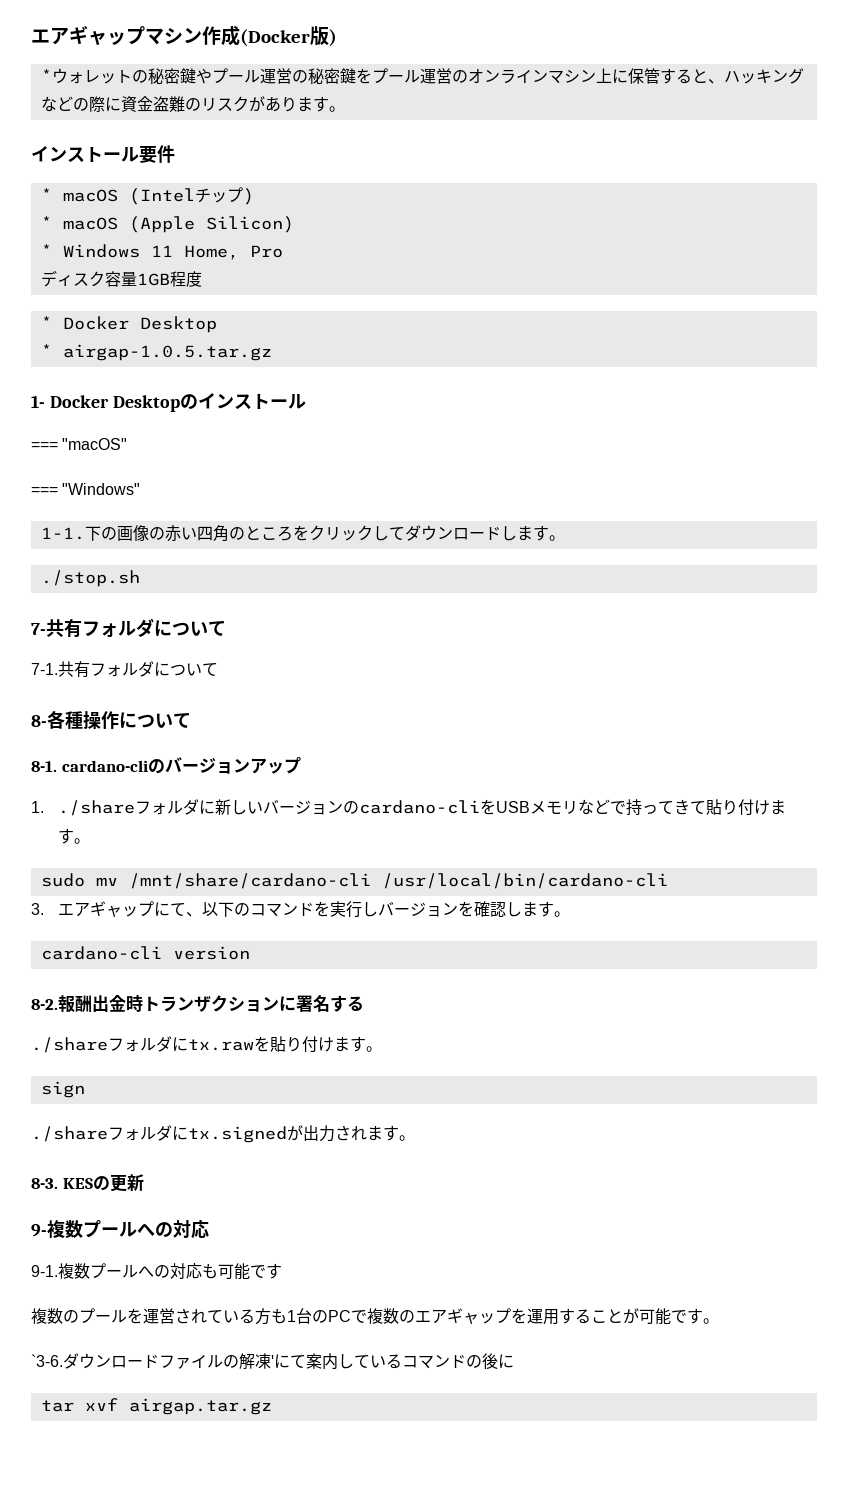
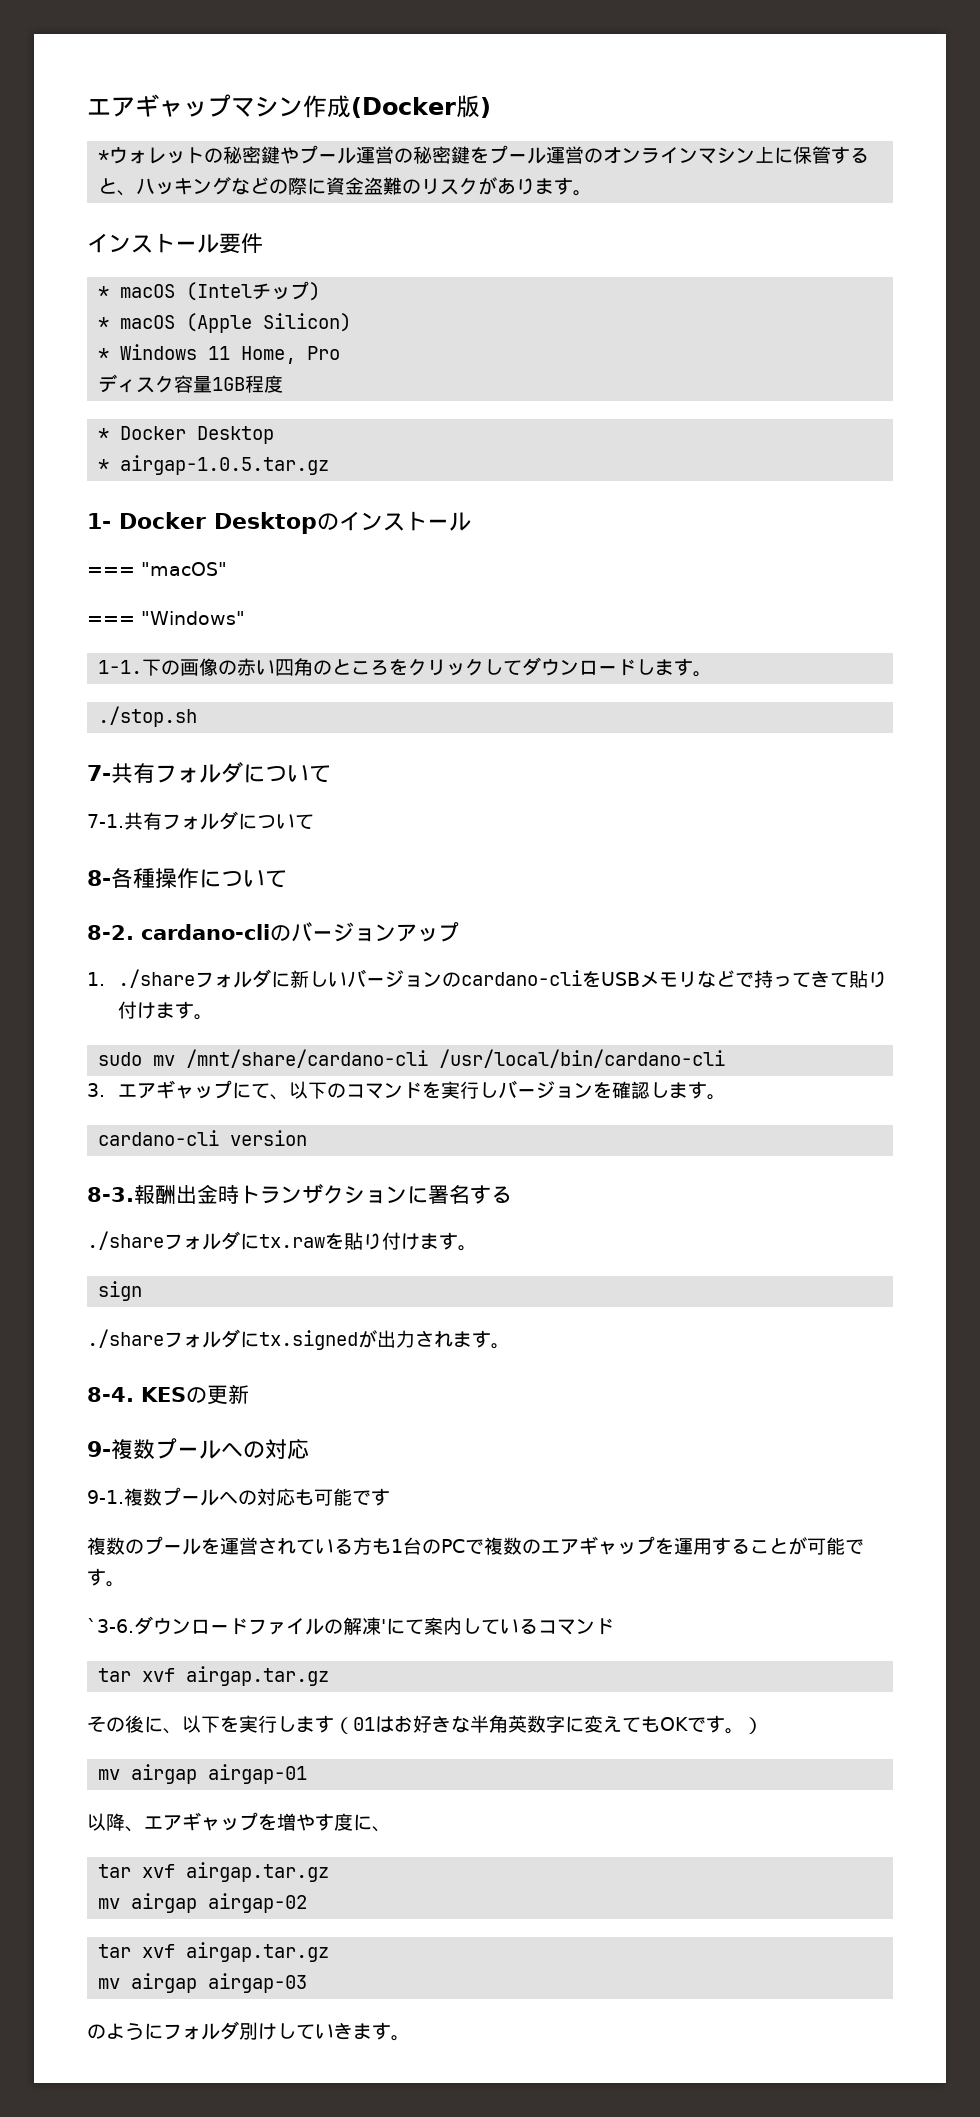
[31,761,57,772] 8-1. -> [87,925,134,940] 8-2.
[31,999,58,1010] 8-2. -> [87,1187,134,1202] 8-3.
[31,1178,58,1189] 8-3. -> [87,1387,134,1402] 8-4.
[466,1353,514,1369] [40,1398,272,1415] の後に // tar xvf airgap.tar.gz -> [98,1666,330,1686] [87,1715,763,1734] [98,1764,308,1784] [87,1812,391,1832] [98,1862,330,1882] [98,1893,308,1913] [98,1942,330,1962] [98,1973,308,1993] [87,2021,410,2041] // tar xvf airgap.tar.gz // その後に、以下を実行します（01はお好きな半角英数字に変えてもOKです。） // mv airgap airgap-01 // 以降、エアギャップを増やす度に、 // tar xvf airgap.tar.gz // mv airgap airgap-02 // tar xvf airgap.tar.gz // mv airgap airgap-03 // のようにフォルダ別けしていきます。

